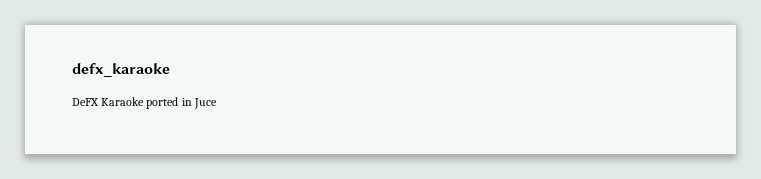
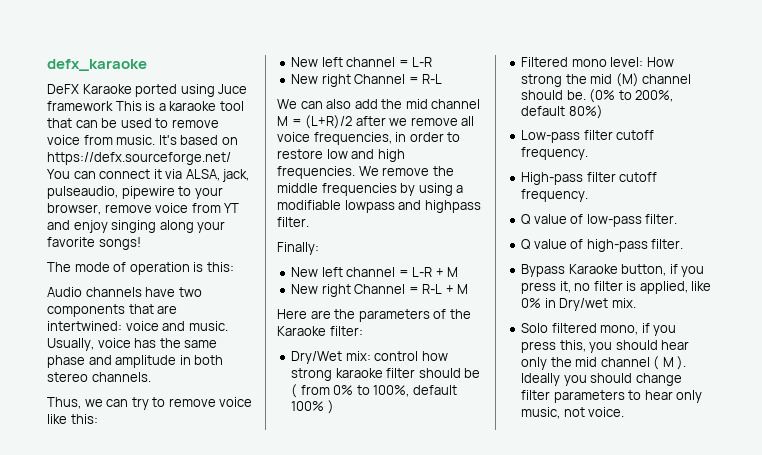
[181,98,217,109] in Juce -> [180,84,248,97] [47,101,244,111] [47,118,219,128] [47,135,238,145] [47,152,231,165] [47,169,250,182] [47,186,223,199] [47,203,240,215] [47,220,226,233] [47,237,141,250] [47,262,234,275] [47,287,202,297] [47,304,178,317] [47,321,228,331] [47,338,218,351] [47,355,224,368] [47,372,151,382] [47,397,253,410] [47,414,98,424] [291,57,433,67] [291,74,443,87] [277,99,481,109] [277,115,475,129] [277,132,461,145] [277,149,405,162] [277,166,454,179] [277,183,464,196] [277,200,481,213] [277,217,309,227] [277,242,319,255] [291,267,459,277] [291,284,469,297] [277,309,471,322] [277,326,363,336] [291,351,448,364] [291,368,481,381] [291,384,457,398] [291,400,334,414] [521,57,674,67] [521,73,692,87] [521,89,674,103] [521,105,603,119] [521,130,655,143] [521,147,589,160] [521,172,658,185] [521,189,589,202] [521,214,678,227] [521,239,684,252] [521,264,705,277] [521,281,712,294] [521,298,636,311] [521,323,677,336] [521,340,690,353] [521,356,687,370] [521,373,682,386] [521,390,703,403] [521,407,625,419] using Juce framework This is a karaoke tool that can be used to remove voice from music. It's based on https://defx.sourceforge.net/ You can connect it via ALSA, jack, pulseaudio, pipewire to your browser, remove voice from YT and enjoy singing along your favorite songs! // The mode of operation is this: // Audio channels have two components that are intertwined: voice and music. Usually, voice has the same phase and amplitude in both stereo channels. // Thus, we can try to remove voice like this: // New left channel = L-R // New right Channel = R-L // We can also add the mid channel M = (L+R)/2 after we remove all voice frequencies, in order to restore low and high frequencies. We remove the middle frequencies by using a modifiable lowpass and highpass filter. // Finally: // New left channel = L-R + M // New right Channel = R-L + M // Here are the parameters of the Karaoke filter: // Dry/Wet mix: control how strong karaoke filter should be ( from 0% to 100%, default 100% ) // Filtered mono level: How strong the mid (M) channel should be. (0% to 200%, default 80%) // Low-pass filter cutoff frequency. // High-pass filter cutoff frequency. // Q value of low-pass filter. // Q value of high-pass filter. // Bypass Karaoke button, if you press it, no filter is applied, like 0% in Dry/wet mix. // Solo filtered mono, if you press this, you should hear only the mid channel ( M ). Ideally you should change filter parameters to hear only music, not voice.

